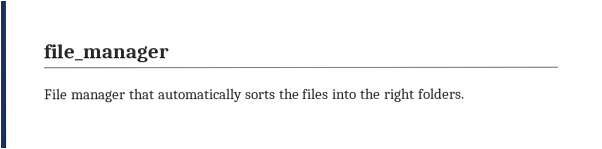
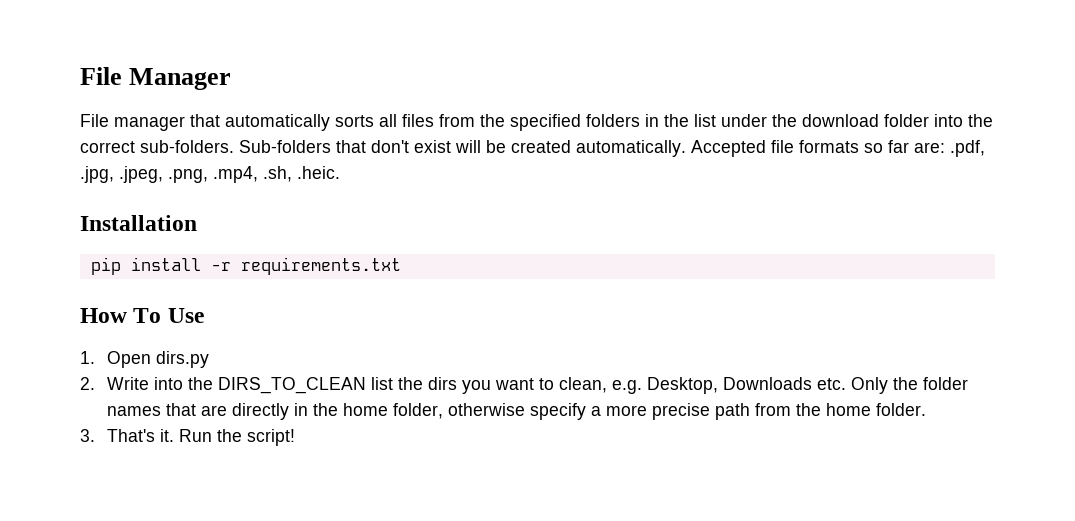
[43,43,169,63] file_manager -> [80,67,232,90] File Manager
[278,87,466,102] the files into the right folders. -> [379,114,993,131] [80,140,985,157] [80,166,340,183] [80,215,197,231] [90,257,401,275] [80,308,204,323] [80,351,210,368] [80,377,969,394] [107,403,927,420] [80,429,296,446] all files from the specified folders in the list under the download folder into the correct sub-folders. Sub-folders that don't exist will be created automatically. Accepted file formats so far are: .pdf, .jpg, .jpeg, .png, .mp4, .sh, .heic. // Installation // pip install -r requirements.txt // How To Use // 1. Open dirs.py // 2. Write into the DIRS_TO_CLEAN list the dirs you want to clean, e.g. Desktop, Downloads etc. Only the folder names that are directly in the home folder, otherwise specify a more precise path from the home folder. // 3. That's it. Run the script!

